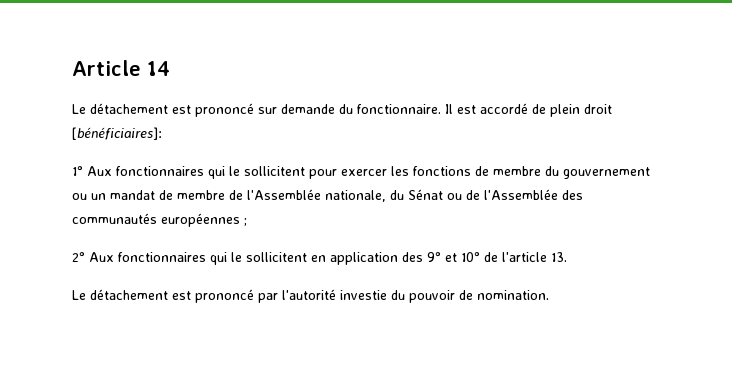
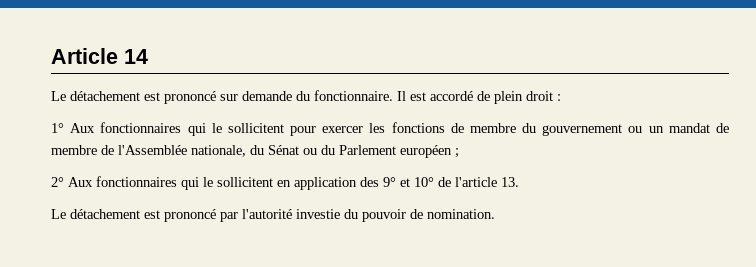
[72,127,162,140] [bénéficiaires]: -> [557,94,561,101] :
[466,189,583,200] [72,213,240,227] de l'Assemblée des communautés européennes -> [321,145,452,158] du Parlement européen

